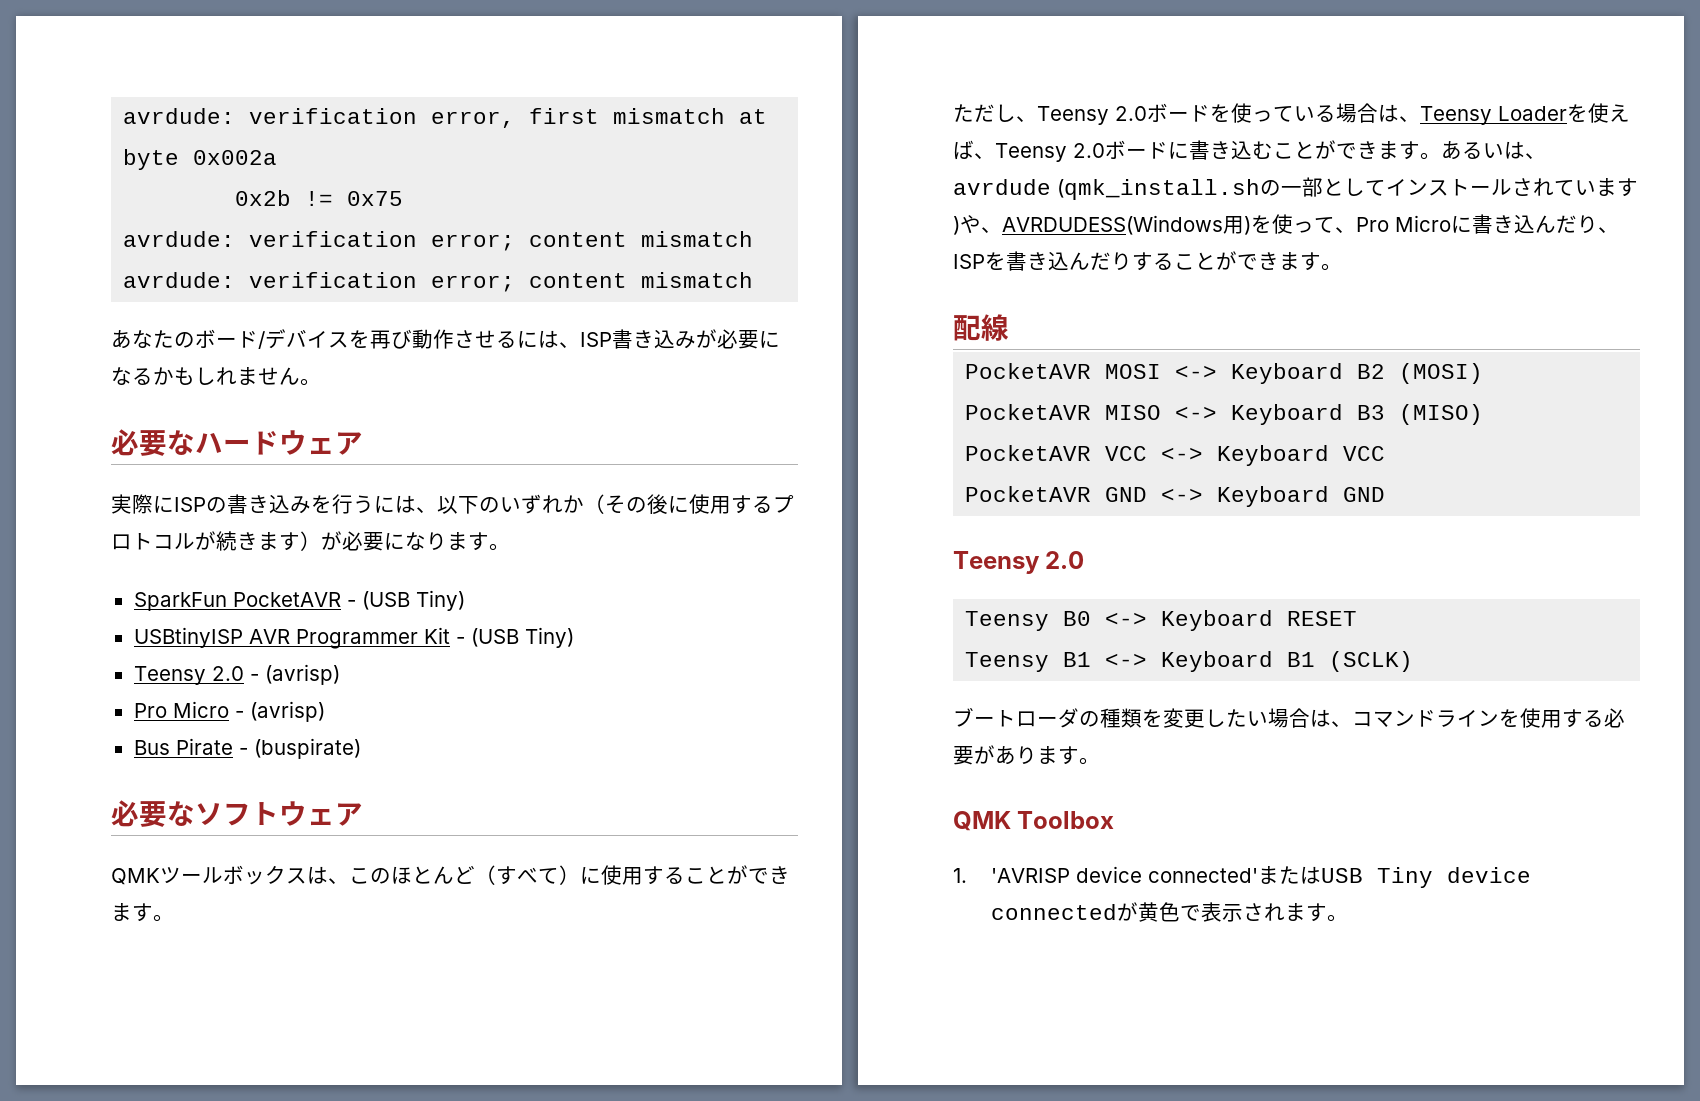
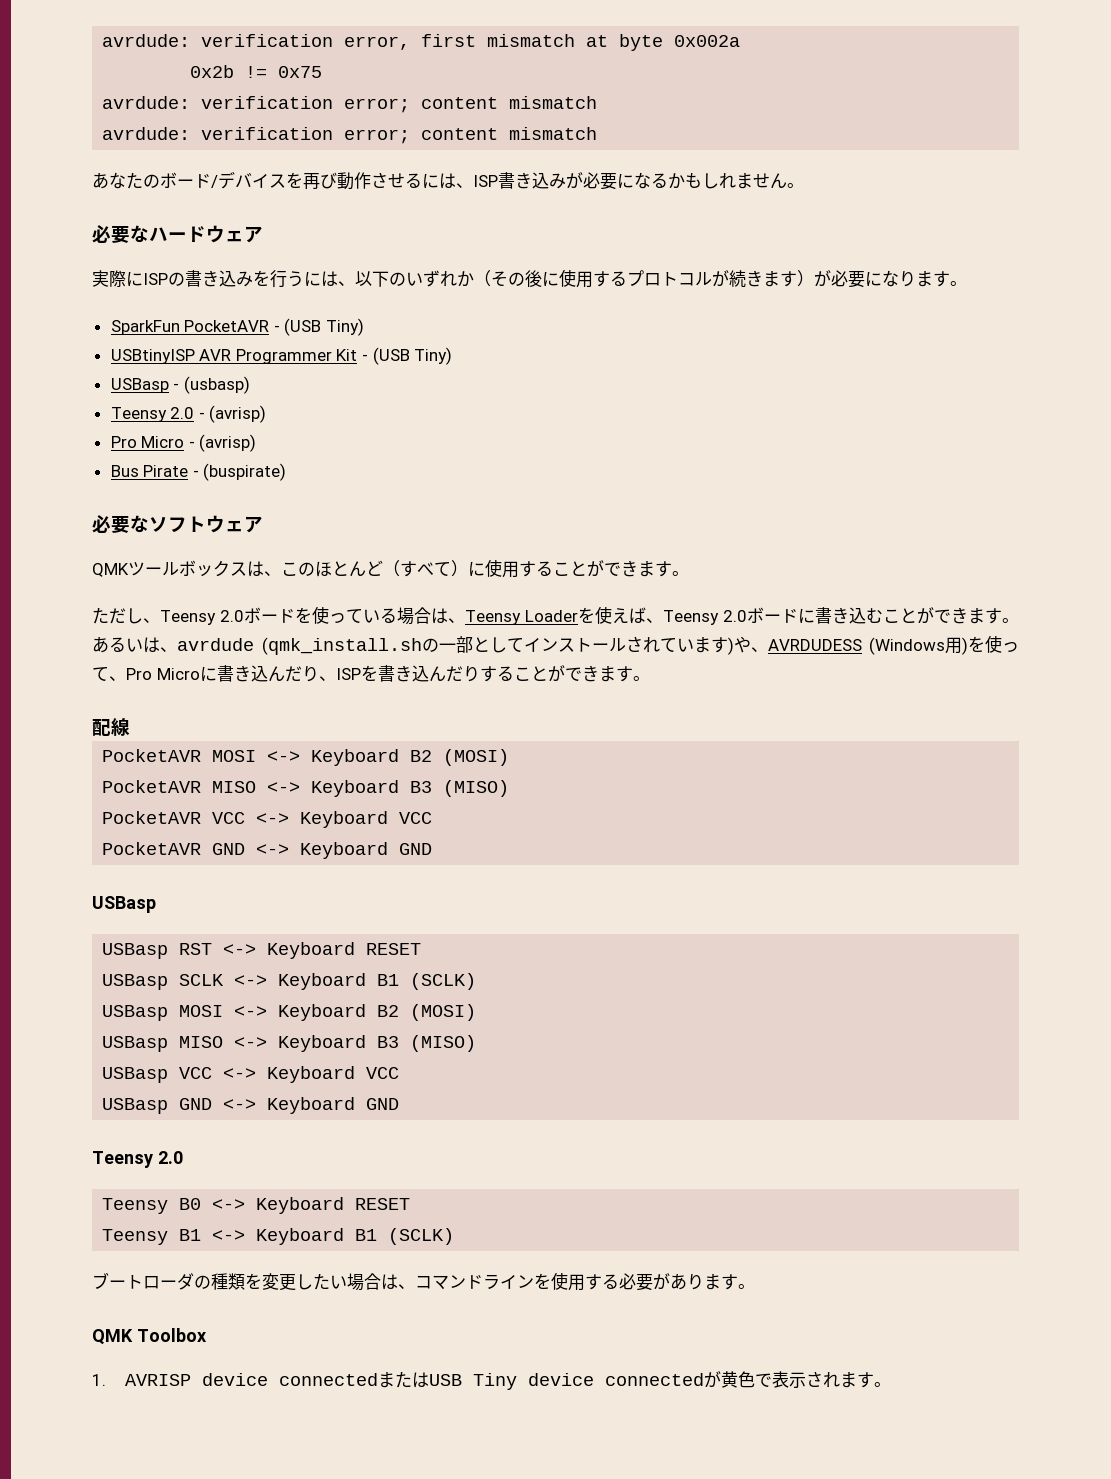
(574, 637) none -> [110,376,250,394] // USBasp - (usbasp)
[1002,215,1223,235] AVRDUDESS(Windows -> [767,637,945,655] AVRDUDESS (Windows
(1386, 494) none -> [92,896,156,913] [102,942,422,959] [102,973,477,990] [102,1004,477,1021] [102,1035,477,1052] [102,1066,400,1083] [102,1097,400,1114] // USBasp // USBasp RST <-> Keyboard RESET // USBasp SCLK <-> Keyboard B1 (SCLK) // USBasp MOSI <-> Keyboard B2 (MOSI) // USBasp MISO <-> Keyboard B3 (MISO) // USBasp VCC <-> Keyboard VCC // USBasp GND <-> Keyboard GND
[991,866,1259,883] 'AVRISP device connected' -> [124,1373,378,1386] AVRISP device connected

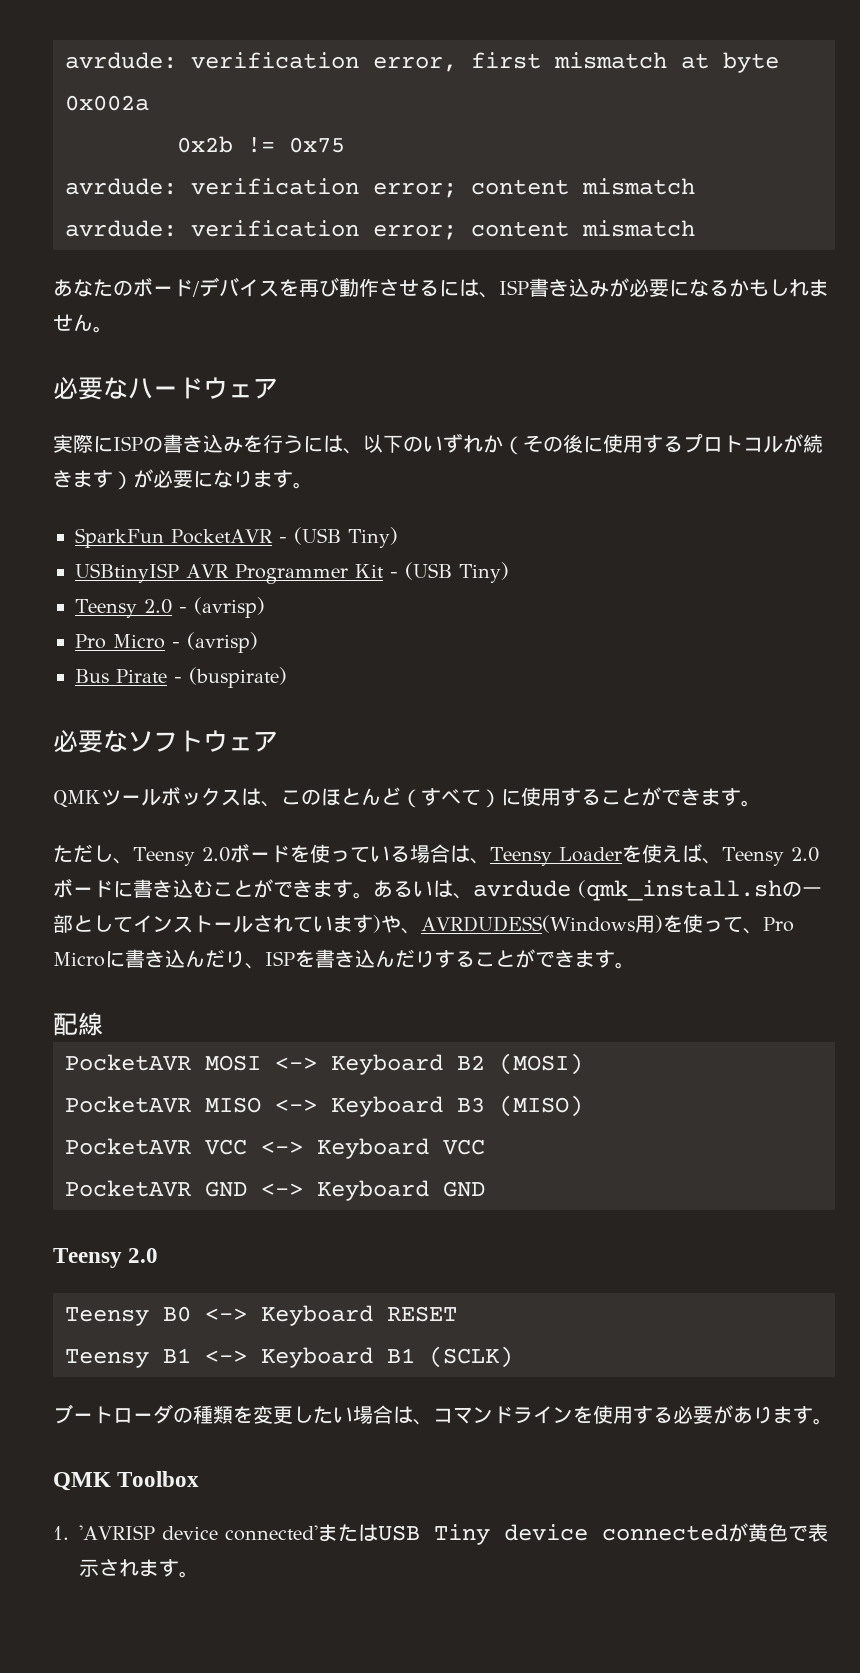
[110,376,250,394] // USBasp - (usbasp) -> (509, 572) none
[767,637,945,655] AVRDUDESS (Windows -> [421,915,635,933] AVRDUDESS(Windows
[92,896,156,913] [102,942,422,959] [102,973,477,990] [102,1004,477,1021] [102,1035,477,1052] [102,1066,400,1083] [102,1097,400,1114] // USBasp // USBasp RST <-> Keyboard RESET // USBasp SCLK <-> Keyboard B1 (SCLK) // USBasp MOSI <-> Keyboard B2 (MOSI) // USBasp MISO <-> Keyboard B3 (MISO) // USBasp VCC <-> Keyboard VCC // USBasp GND <-> Keyboard GND -> (485, 1189) none
[124,1373,378,1386] AVRISP device connected -> [79,1525,319,1541] 'AVRISP device connected'

